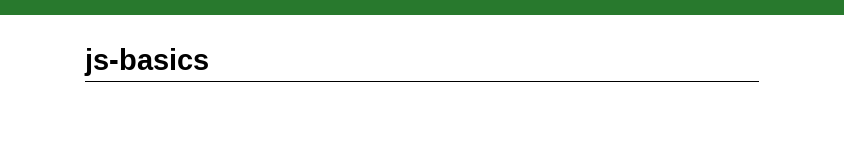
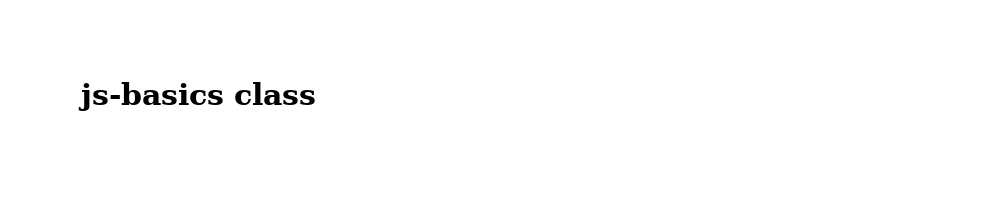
(209, 62) none -> [234,82,316,105] class

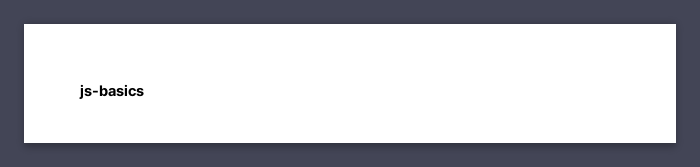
[234,82,316,105] class -> (144, 91) none

